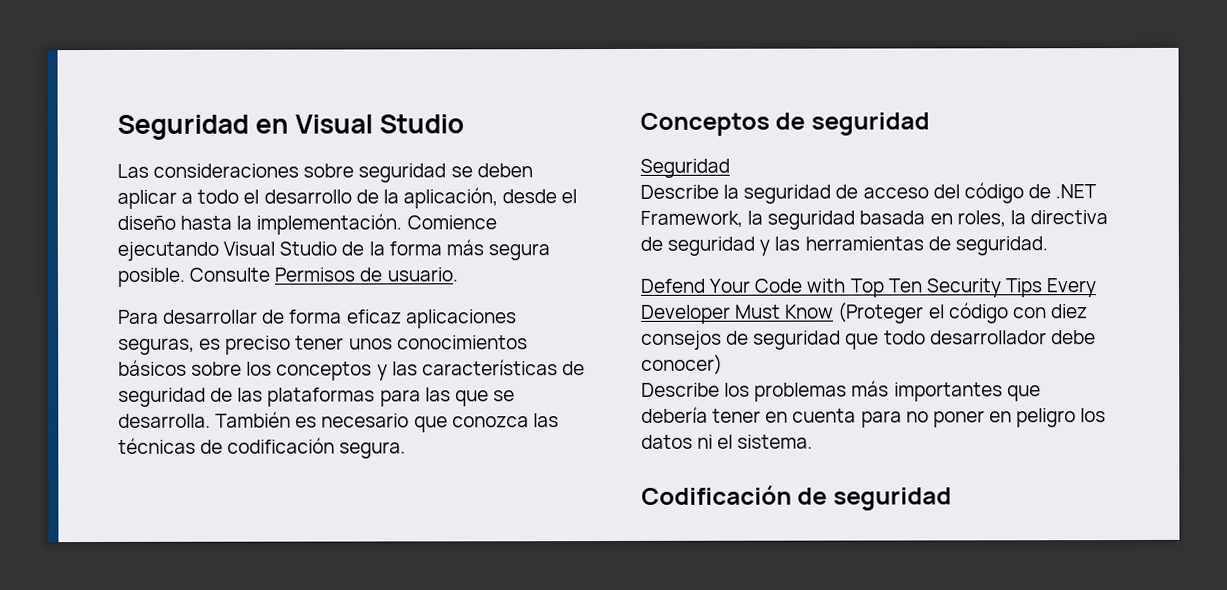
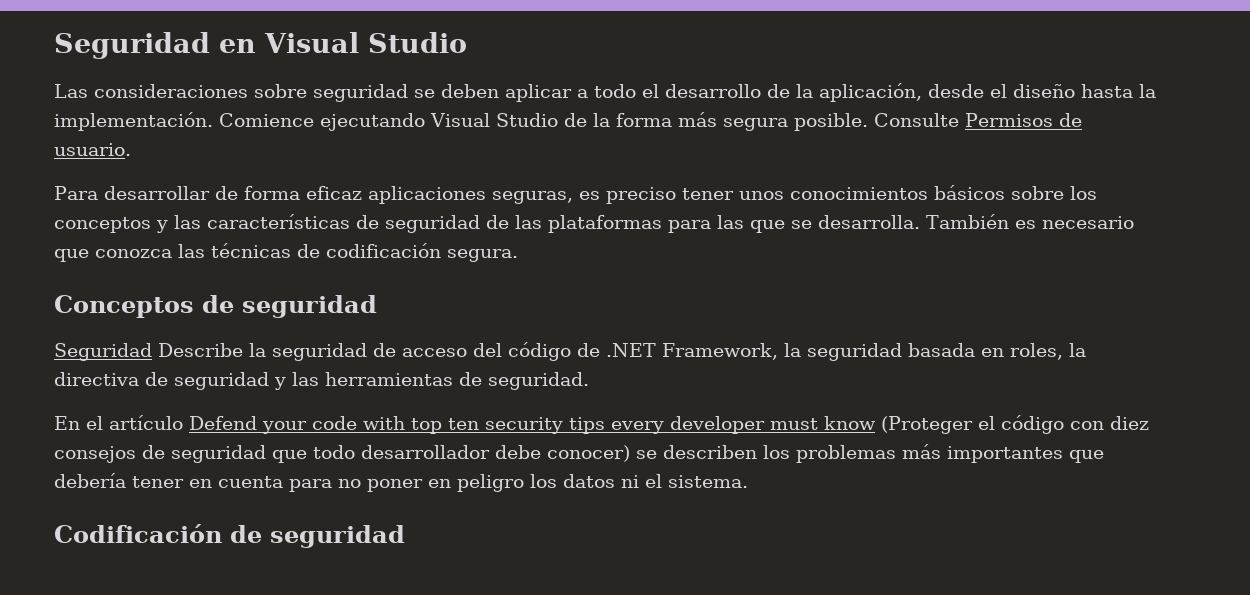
(730, 168) // -> (152, 352) none
[640,278,1098,298] [641,304,835,324] Defend Your Code with Top Ten Security Tips Every Developer Must Know -> [54,415,876,434] En el artículo Defend your code with top ten security tips every developer must know
[641,382,720,397] // Describe -> [636,445,757,459] se describen

